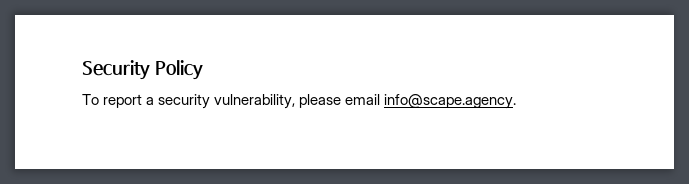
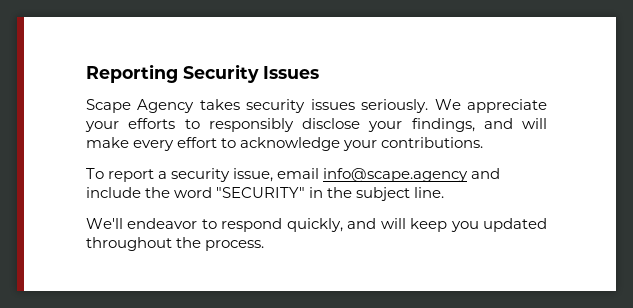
[82,60,203,80] [82,94,517,109] Security Policy // To report a security vulnerability, please email info@scape.agency. -> [86,64,319,83] [86,99,548,113] [85,118,547,132] [86,137,484,151] [86,168,501,182] [86,187,445,201] [86,218,548,232] [86,237,265,251] Reporting Security Issues // Scape Agency takes security issues seriously. We appreciate your efforts to responsibly disclose your findings, and will make every effort to acknowledge your contributions. // To report a security issue, email info@scape.agency and include the word "SECURITY" in the subject line. // We'll endeavor to respond quickly, and will keep you updated throughout the process.

